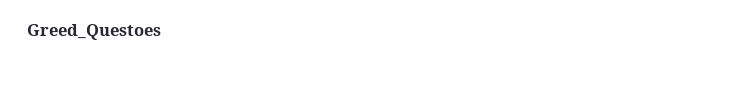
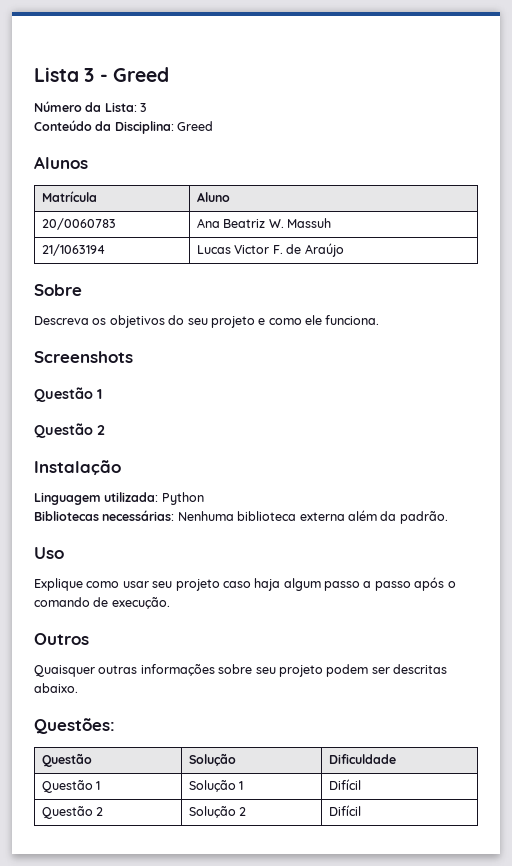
[27,24,161,40] Greed_Questoes -> [34,67,169,82] [34,101,148,112] [34,120,214,134] [34,156,88,169] [42,191,98,202] [197,192,231,202] [42,218,117,230] [197,218,332,228] [42,244,106,256] [197,243,344,257] [34,284,82,296] [34,315,380,328] [34,351,133,363] [34,387,102,402] [34,423,105,438] [34,460,121,475] [34,492,204,505] [34,510,448,524] [34,547,64,559] [34,577,456,591] [34,597,170,609] [34,633,89,645] [34,664,447,677] [34,683,78,693] [34,718,115,734] [42,753,93,767] [189,753,237,766] [329,754,397,764] [42,780,101,793] [189,780,244,792] [329,779,362,790] [42,806,104,819] [189,806,247,818] [329,805,362,816] Lista 3 - Greed // Número da Lista: 3 // Conteúdo da Disciplina: Greed // Alunos // Matrícula | Aluno // 20/0060783 | Ana Beatriz W. Massuh // 21/1063194 | Lucas Victor F. de Araújo // Sobre // Descreva os objetivos do seu projeto e como ele funciona. // Screenshots // Questão 1 // Questão 2 // Instalação // Linguagem utilizada: Python // Bibliotecas necessárias: Nenhuma biblioteca externa além da padrão. // Uso // Explique como usar seu projeto caso haja algum passo a passo após o comando de execução. // Outros // Quaisquer outras informações sobre seu projeto podem ser descritas abaixo. // Questões: // Questão | Solução | Dificuldade // Questão 1 | Solução 1 | Difícil // Questão 2 | Solução 2 | Difícil

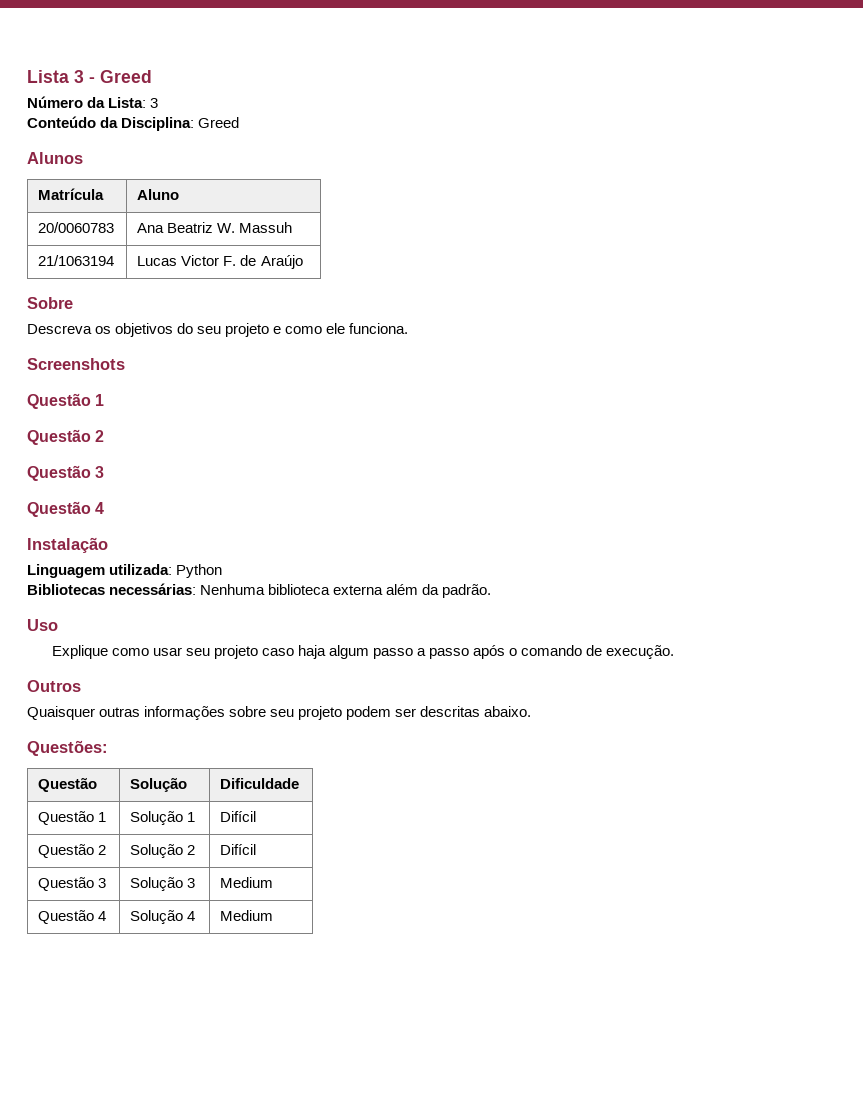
(105, 430) none -> [27,465,105,481] [27,501,105,517] // Questão 3 // Questão 4
(362, 810) none -> [38,877,107,891] [130,877,196,891] [220,877,274,888] [38,910,107,924] [130,910,196,924] [220,910,274,921] // Questão 3 | Solução 3 | Medium // Questão 4 | Solução 4 | Medium

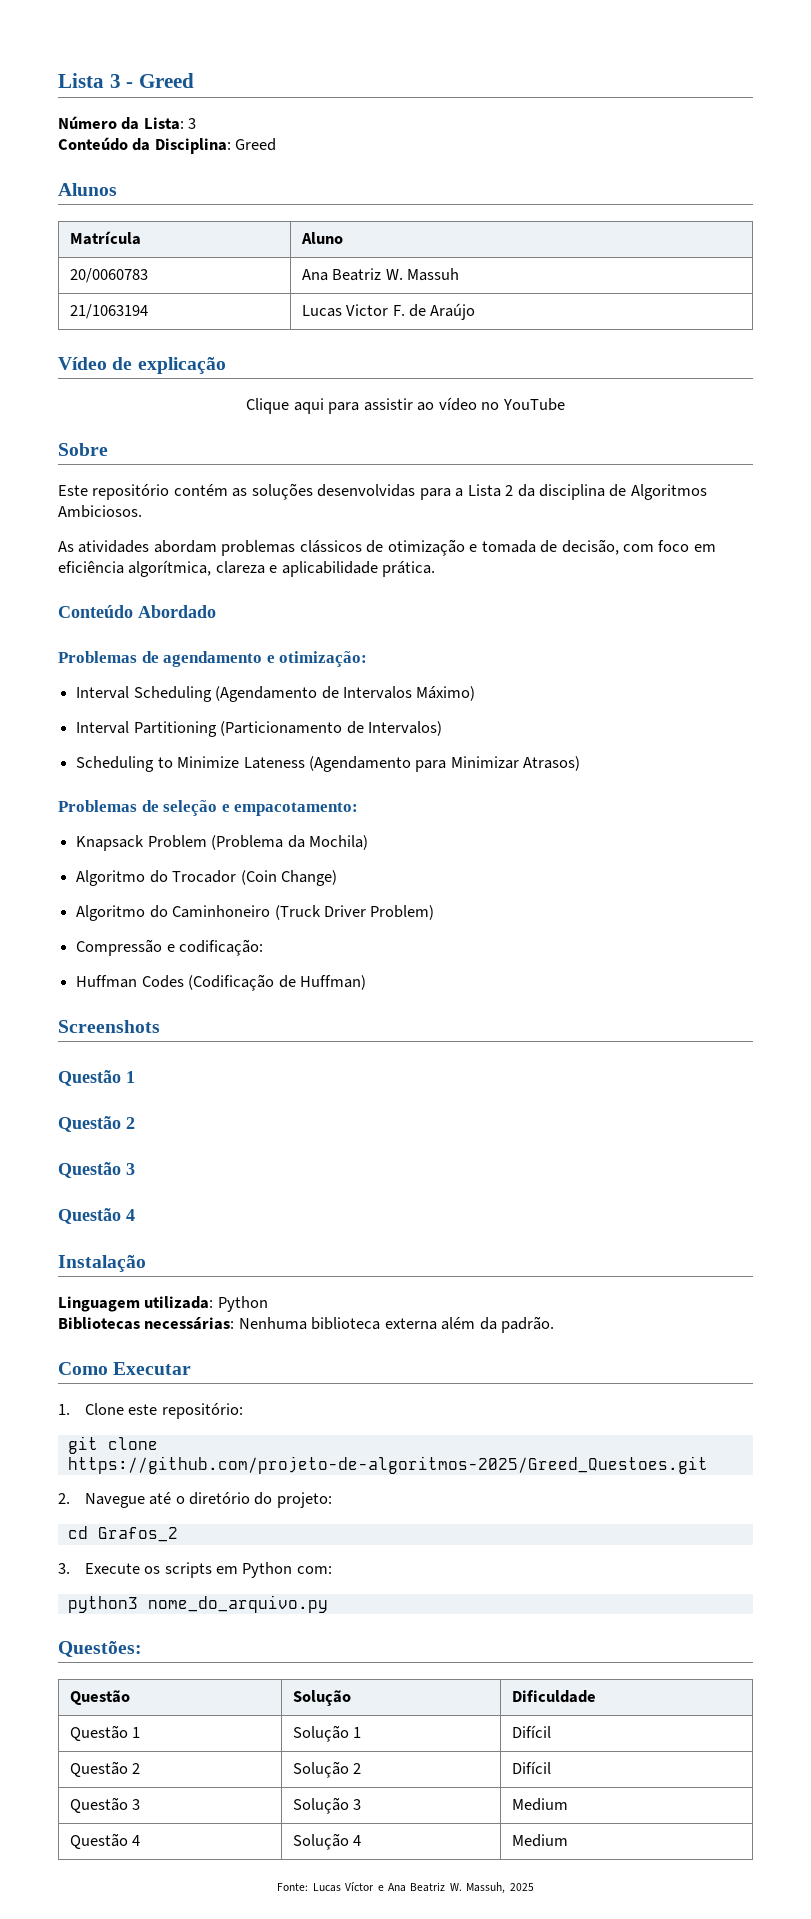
[27,297,73,309] [27,323,409,337] Sobre // Descreva os objetivos do seu projeto e como ele funciona. -> [58,357,226,374] [246,397,565,414] [58,443,108,456] [58,483,707,500] [58,505,142,518] [58,539,716,556] [58,560,436,577] [58,605,216,618] [58,651,368,667] [76,686,476,702] [76,721,442,737] [76,756,581,772] [58,800,359,816] [76,835,368,851] [76,870,337,886] [76,905,435,921] [76,939,264,956] [76,974,366,991] Vídeo de explicação // Clique aqui para assistir ao vídeo no YouTube // Sobre // Este repositório contém as soluções desenvolvidas para a Lista 2 da disciplina de Algoritmos Ambiciosos. // As atividades abordam problemas clássicos de otimização e tomada de decisão, com foco em eficiência algorítmica, clareza e aplicabilidade prática. // Conteúdo Abordado // Problemas de agendamento e otimização: // Interval Scheduling (Agendamento de Intervalos Máximo) // Interval Partitioning (Particionamento de Intervalos) // Scheduling to Minimize Lateness (Agendamento para Minimizar Atrasos) // Problemas de seleção e empacotamento: // Knapsack Problem (Problema da Mochila) // Algoritmo do Trocador (Coin Change) // Algoritmo do Caminhoneiro (Truck Driver Problem) // Compressão e codificação: // Huffman Codes (Codificação de Huffman)
[27,619,58,631] [51,645,675,659] [27,680,81,692] [27,706,532,720] Uso // Explique como usar seu projeto caso haja algum passo a passo após o comando de execução. // Outros // Quaisquer outras informações sobre seu projeto podem ser descritas abaixo. -> [58,1362,192,1375] [58,1403,243,1419] [67,1436,158,1454] [67,1456,708,1474] [58,1492,332,1508] [67,1526,178,1542] [58,1562,332,1578] [67,1595,328,1613] Como Executar // 1. Clone este repositório: // git clone https://github.com/projeto-de-algoritmos-2025/Greed_Questoes.git // 2. Navegue até o diretório do projeto: // cd Grafos_2 // 3. Execute os scripts em Python com: // python3 nome_do_arquivo.py
(274, 915) none -> [277,1882,534,1893] // Fonte: Lucas Víctor e Ana Beatriz W. Massuh, 2025

